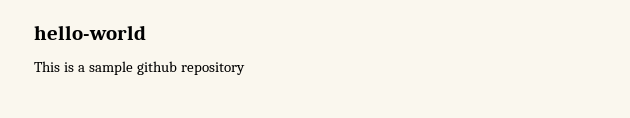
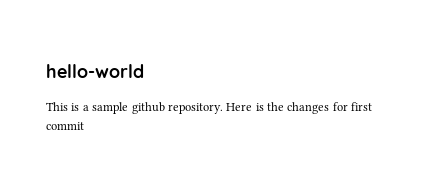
[180,62,245,75] repository -> [167,102,373,114] [46,122,84,130] repository. Here is the changes for first commit

